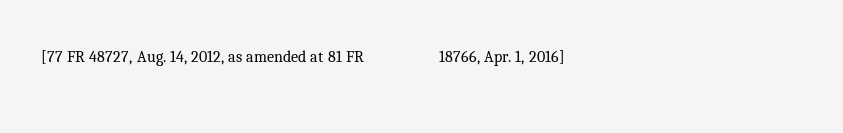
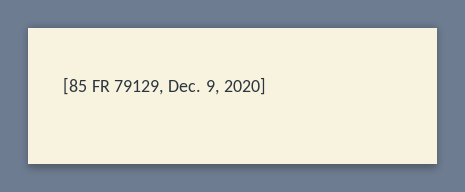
[41,50,565,66] [77 FR 48727, Aug. 14, 2012, as amended at 81 FR 18766, Apr. 1, 2016] -> [63,77,266,95] [85 FR 79129, Dec. 9, 2020]

